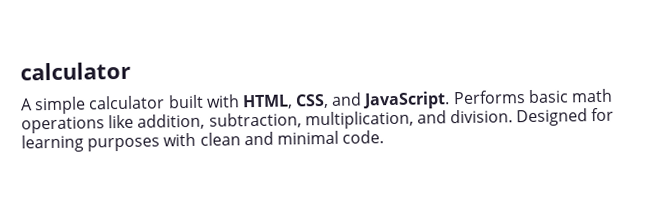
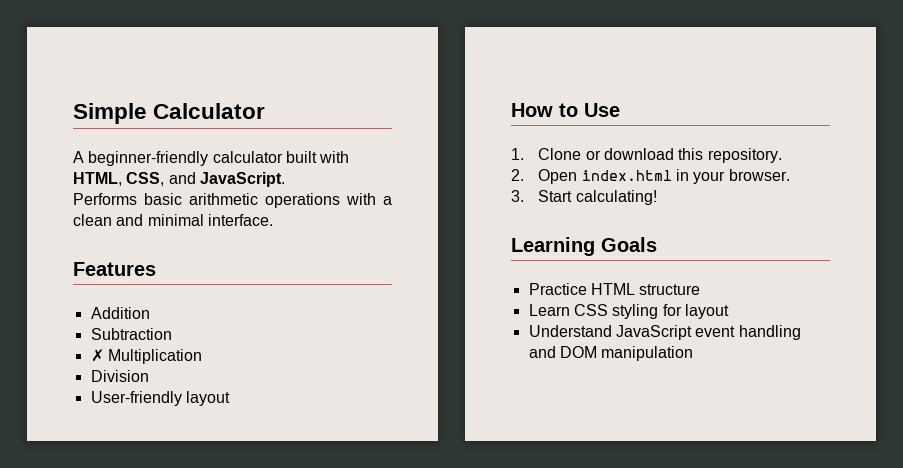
[20,61,131,81] calculator -> [73,103,266,124] Simple Calculator
[34,96,87,115] simple -> [88,151,209,166] beginner-friendly
(451, 100) none -> (285, 179) //
[571,88,614,103] [21,107,615,134] [21,130,385,153] math operations like addition, subtraction, multiplication, and division. Designed for learning purposes with clean and minimal code. -> [189,193,392,208] [73,214,273,226] [73,262,156,276] [90,307,150,319] [90,328,172,340] [90,349,202,364] [90,370,149,382] [90,391,230,406] [511,103,620,117] [511,148,782,163] [511,169,790,184] [511,190,657,205] [511,237,657,256] [528,283,701,295] [528,304,729,319] [528,325,801,340] [528,346,694,361] arithmetic operations with a clean and minimal interface. // Features // Addition // Subtraction // ✗ Multiplication // Division // User-friendly layout // How to Use // 1. Clone or download this repository. // 2. Open index.html in your browser. // 3. Start calculating! // Learning Goals // Practice HTML structure // Learn CSS styling for layout // Understand JavaScript event handling and DOM manipulation

